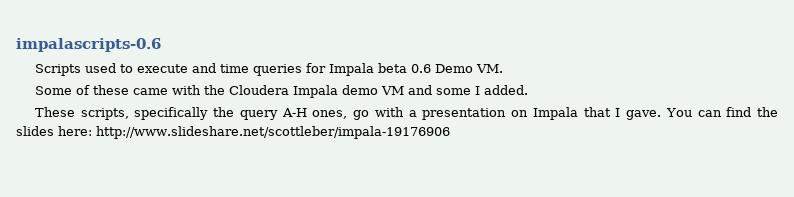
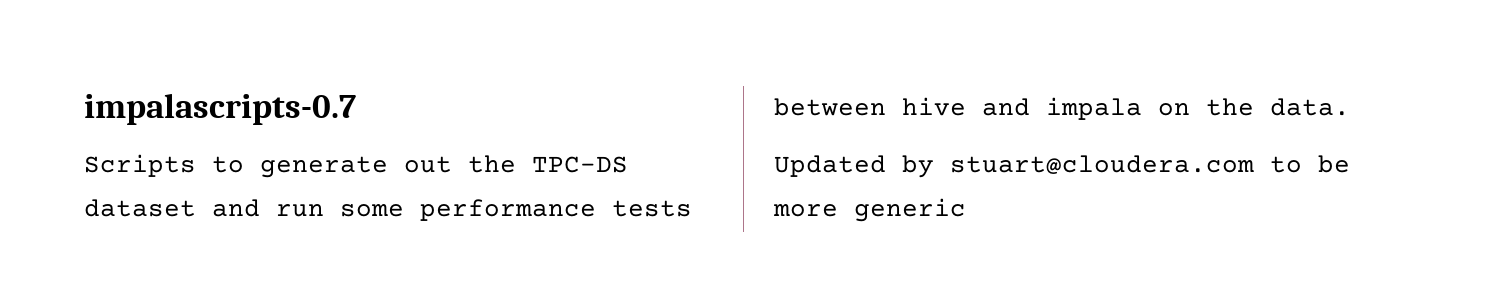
[16,38,161,52] impalascripts-0.6 -> [84,93,356,125] impalascripts-0.7
[85,63,504,76] [35,85,529,98] [35,107,779,120] [16,126,450,139] used to execute and time queries for Impala beta 0.6 Demo VM. // Some of these came with the Cloudera Impala demo VM and some I added. // These scripts, specifically the query A-H ones, go with a presentation on Impala that I gave. You can find the slides here: http://www.slideshare.net/scottleber/impala-19176906 -> [212,155,628,178] [84,199,692,221] [774,97,1350,120] [774,155,1350,178] [773,198,966,222] to generate out the TPC-DS dataset and run some performance tests between hive and impala on the data. // Updated by stuart@cloudera.com to be more generic

